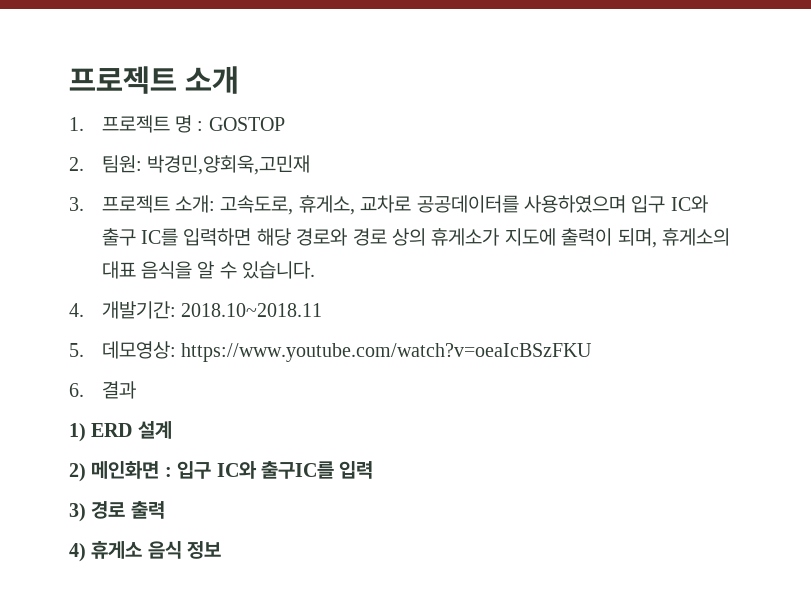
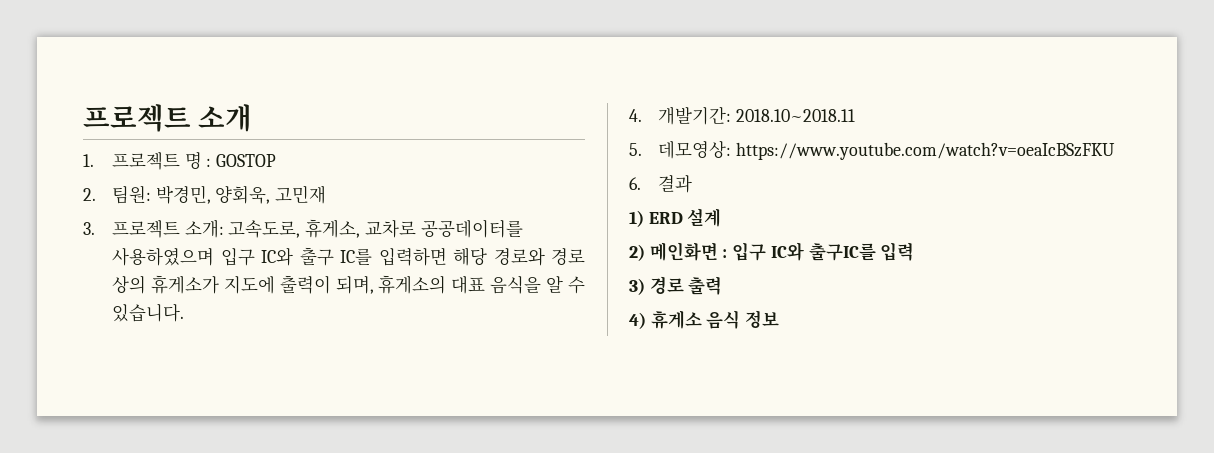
[146,155,310,175] 박경민,양회욱,고민재 -> [155,185,327,204] 박경민, 양회욱, 고민재

